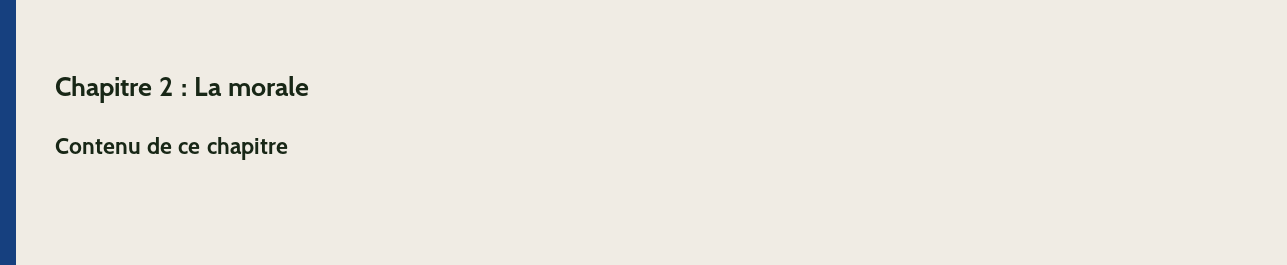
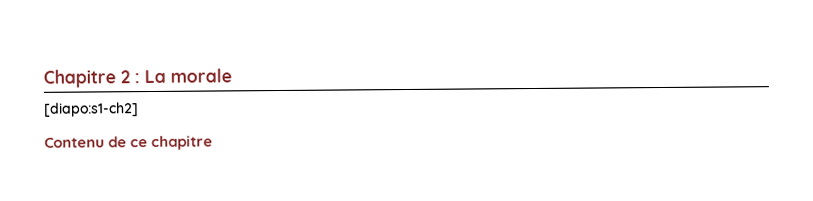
(310, 86) none -> [44,102,139,117] // [diapo:s1-ch2]

